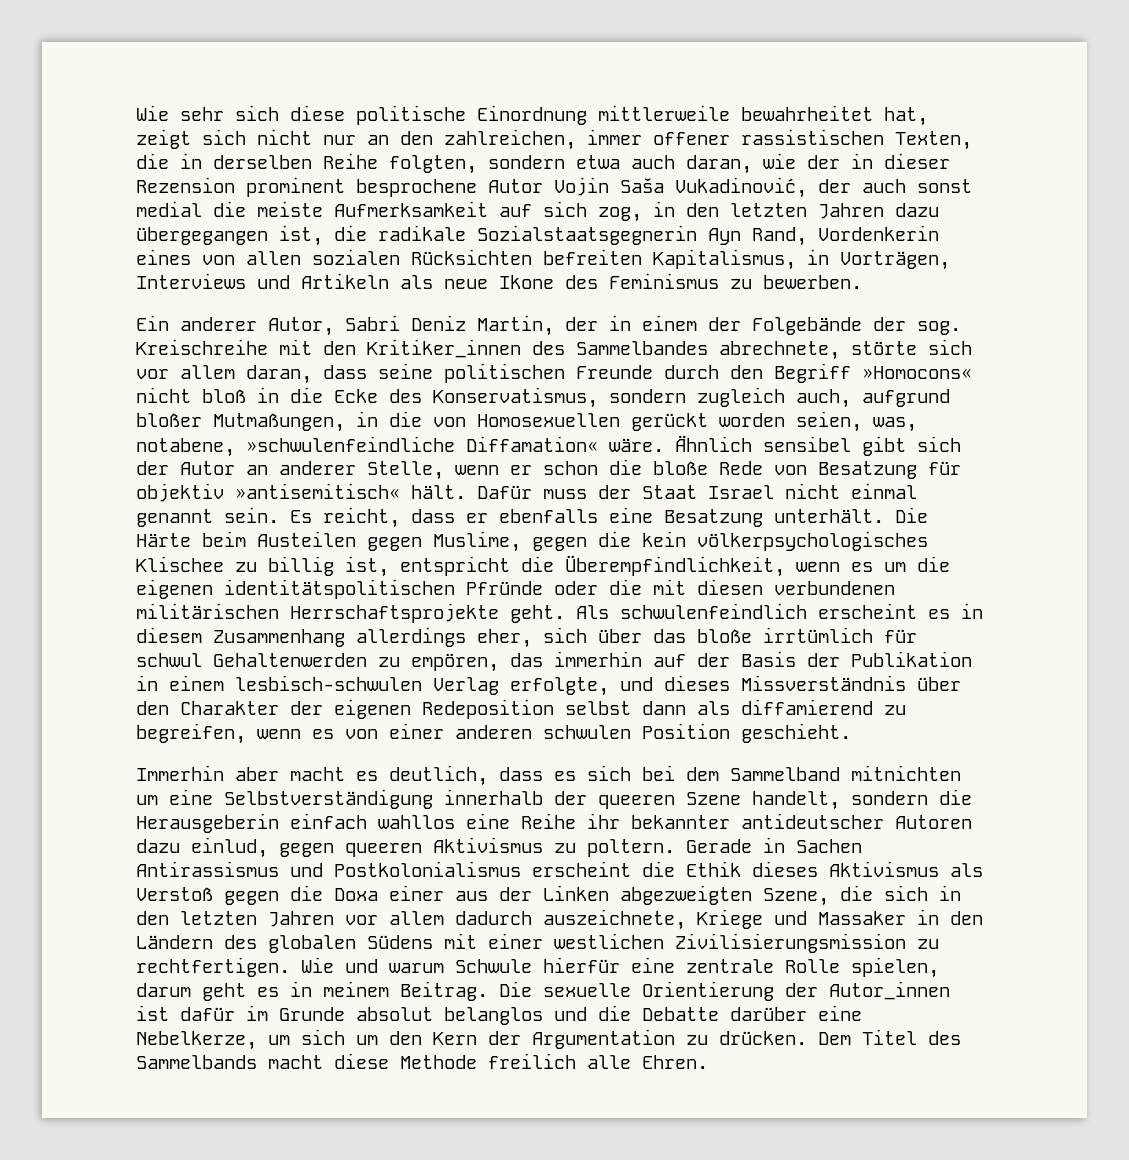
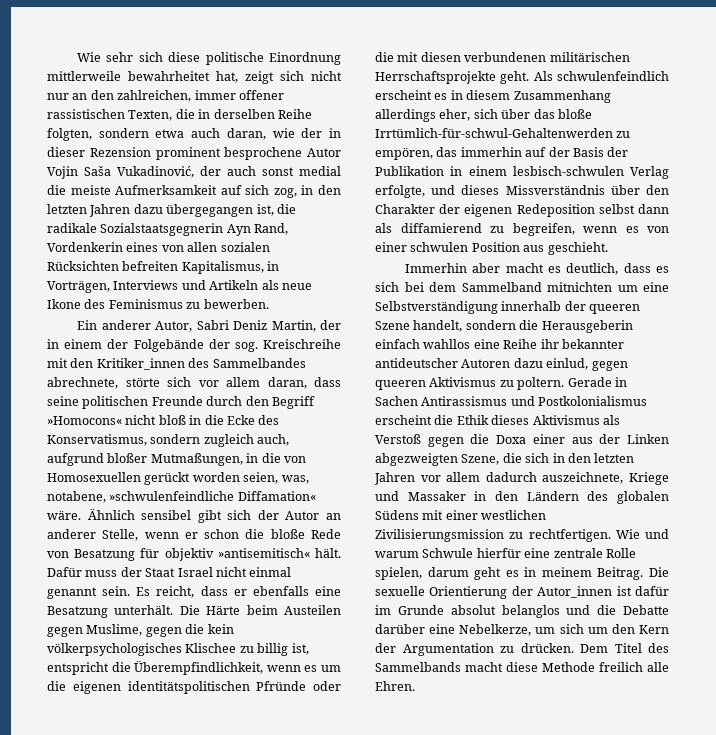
[763,627,917,643] [136,653,367,667] irrtümlich für schwul Gehaltenwerden -> [375,128,613,138] Irrtümlich-für-schwul-Gehaltenwerden
[455,725,532,739] anderen -> (407, 247) none
(730, 731) none -> [523,245,545,252] aus

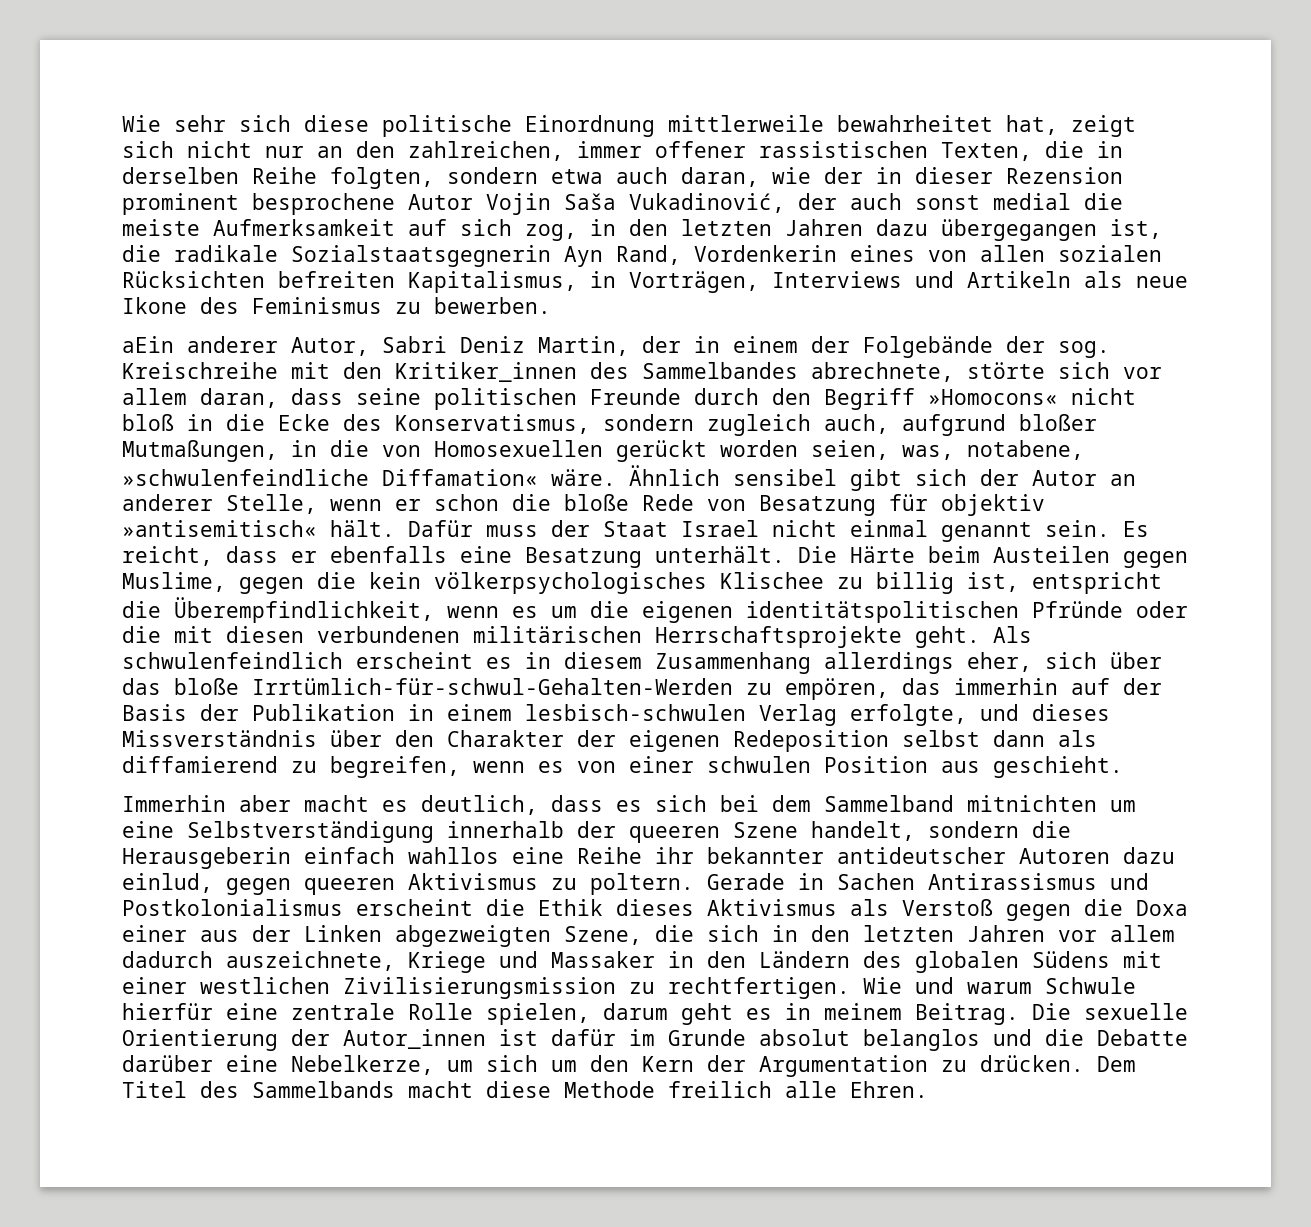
[77,320,98,330] Ein -> [122,336,174,353] aEin
[375,128,613,138] Irrtümlich-für-schwul-Gehaltenwerden -> [252,678,733,695] Irrtümlich-für-schwul-Gehalten-Werden

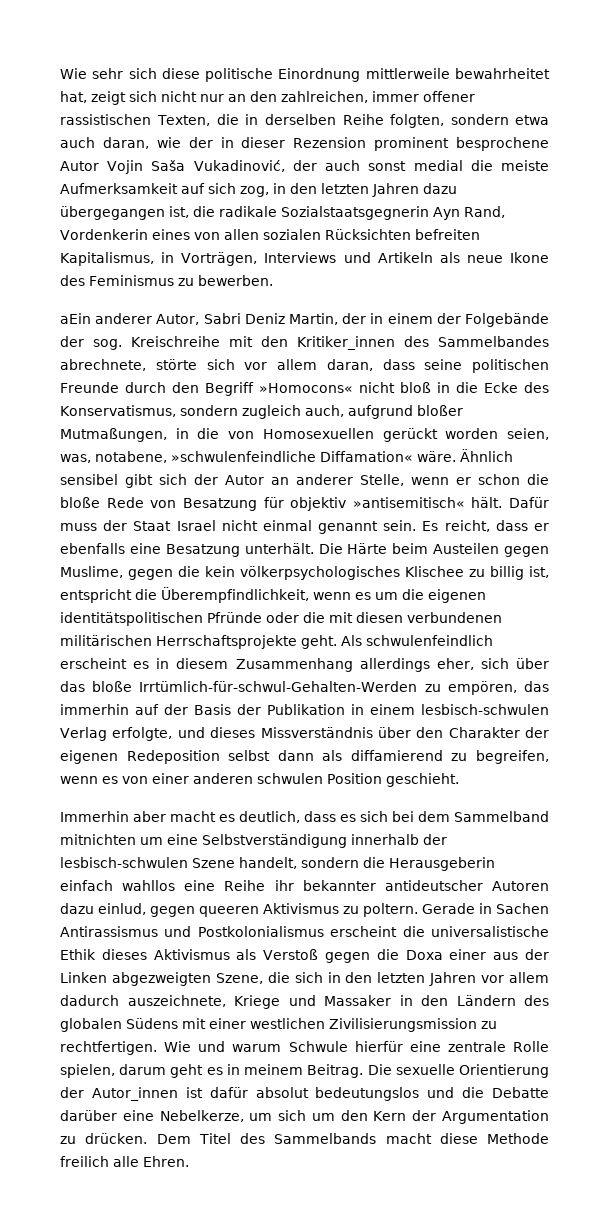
(694, 764) none -> [193,773,253,784] anderen
[941,761,980,773] aus -> (382, 778) none
[629,826,720,843] queeren -> [60,857,188,868] lesbisch-schwulen
(525, 907) none -> [430,926,549,937] universalistische
[629,1029,980,1051] im Grunde absolut belanglos -> [255,1087,420,1101] absolut bedeutungslos

